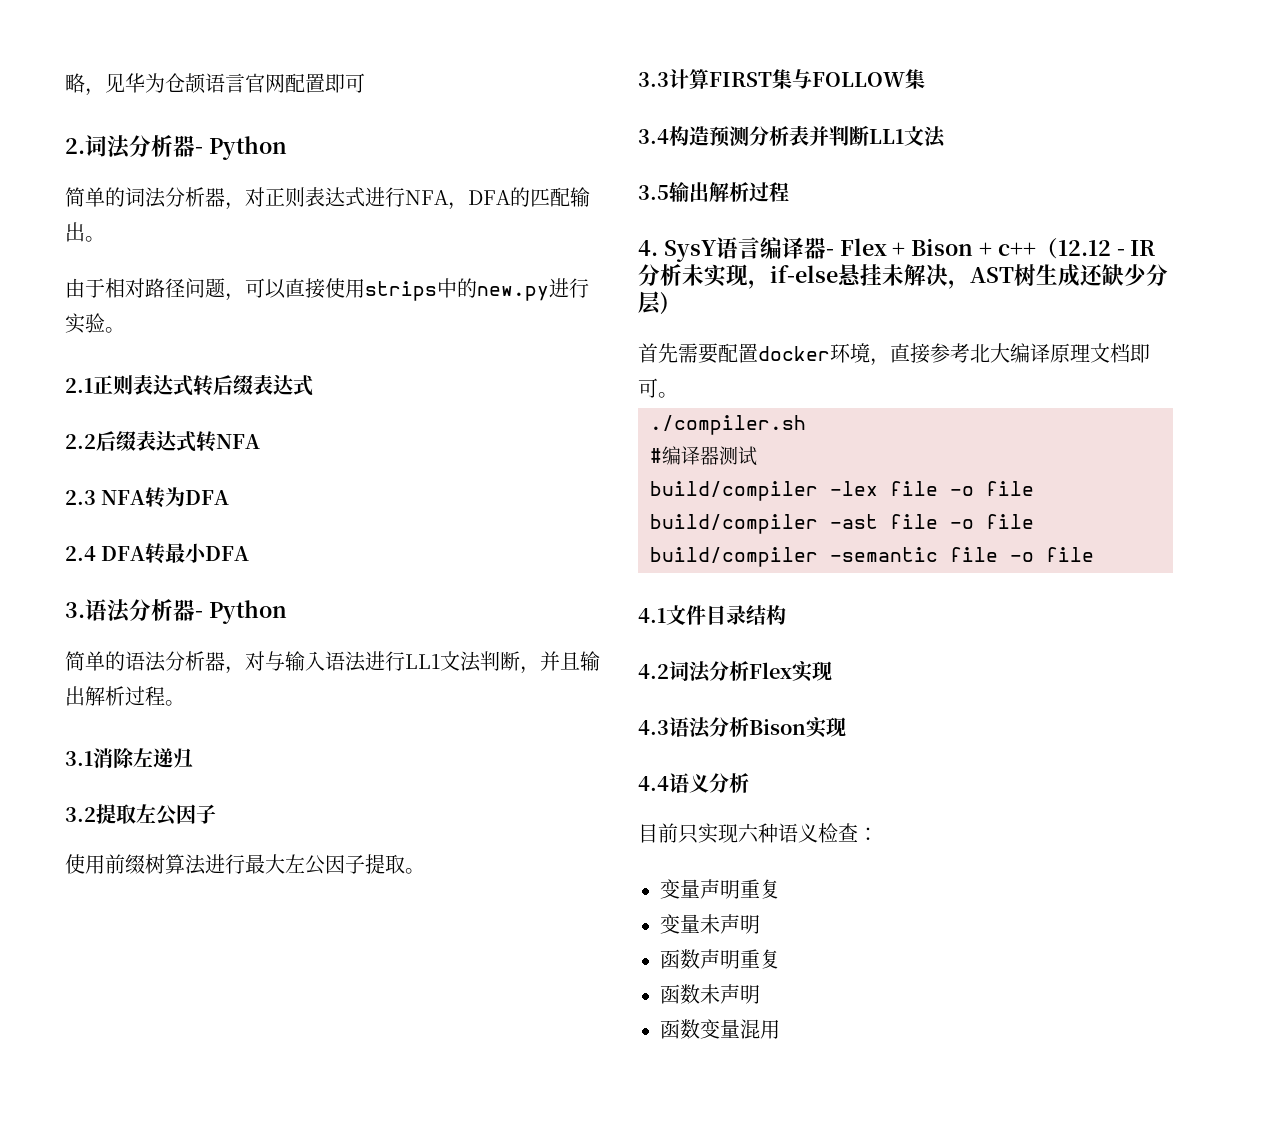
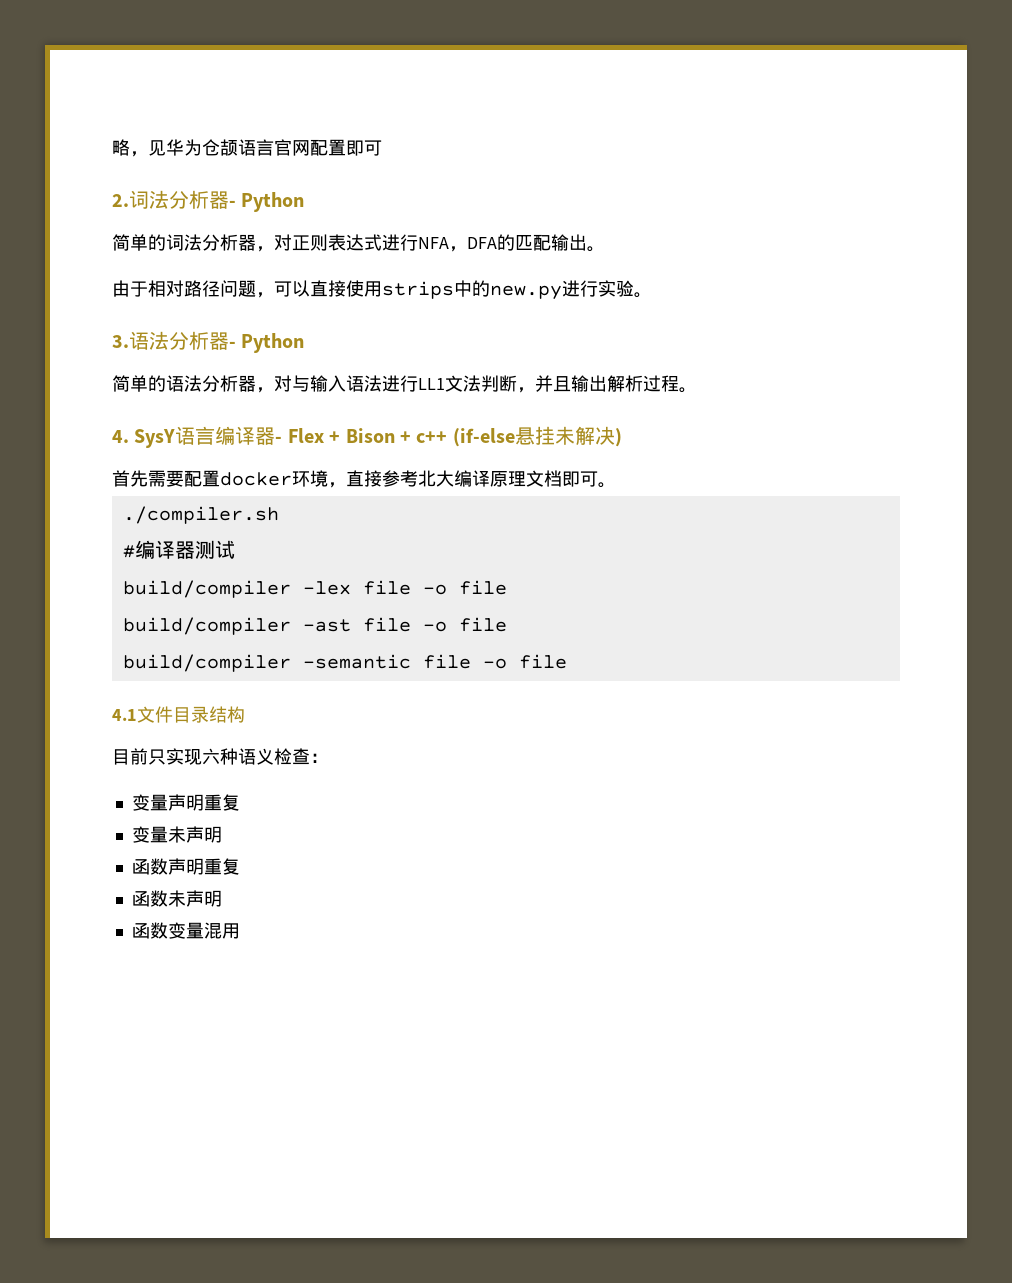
[65,375,313,396] [65,431,260,452] [65,487,230,508] [65,543,250,564] // 2.1正则表达式转后缀表达式 // 2.2后缀表达式转NFA // 2.3 NFA转为DFA // 2.4 DFA转最小DFA -> (652, 295) none
[65,748,193,769] [65,804,216,826] [65,854,425,875] [638,69,925,89] [638,125,946,148] [638,181,789,202] // 3.1消除左递归 // 3.2提取左公因子 // 使用前缀树算法进行最大左公因子提取。 // 3.3计算FIRST集与FOLLOW集 // 3.4构造预测分析表并判断LL1文法 // 3.5输出解析过程 -> (697, 390) none
[1035,238,1156,259] [638,264,1168,289] [638,291,661,314] （12.12 - IR分析未实现，if-else悬挂未解决，AST树生成还缺少分层 -> [452,426,615,447] (if-else悬挂未解决
[638,661,832,683] [638,717,846,739] [638,773,749,793] // 4.2词法分析Flex实现 // 4.3语法分析Bison实现 // 4.4语义分析 -> (245, 714) none

